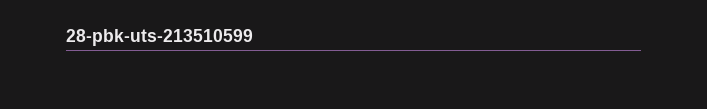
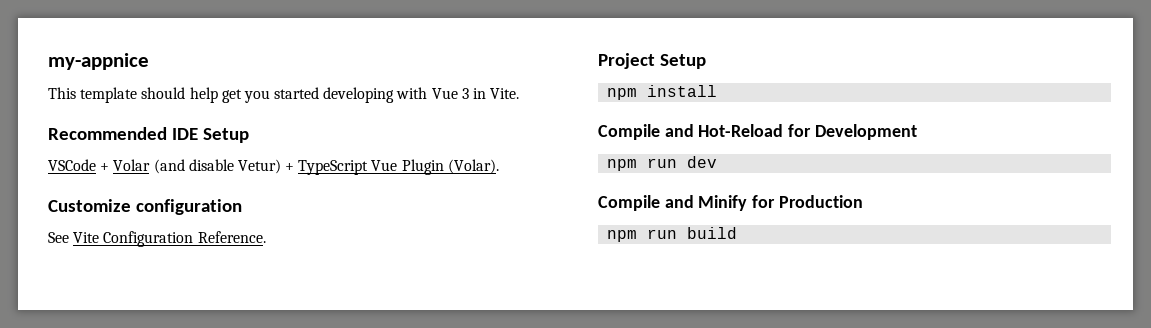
[66,29,253,46] 28-pbk-uts-213510599 -> [48,53,149,70] [48,87,520,103] [48,127,250,143] [48,159,499,175] [48,199,243,215] [48,231,266,247] [598,53,707,69] [607,85,718,100] [598,124,917,140] [607,156,718,171] [598,195,863,211] [607,227,738,242] my-appnice // This template should help get you started developing with Vue 3 in Vite. // Recommended IDE Setup // VSCode + Volar (and disable Vetur) + TypeScript Vue Plugin (Volar). // Customize configuration // See Vite Configuration Reference. // Project Setup // npm install // Compile and Hot-Reload for Development // npm run dev // Compile and Minify for Production // npm run build

